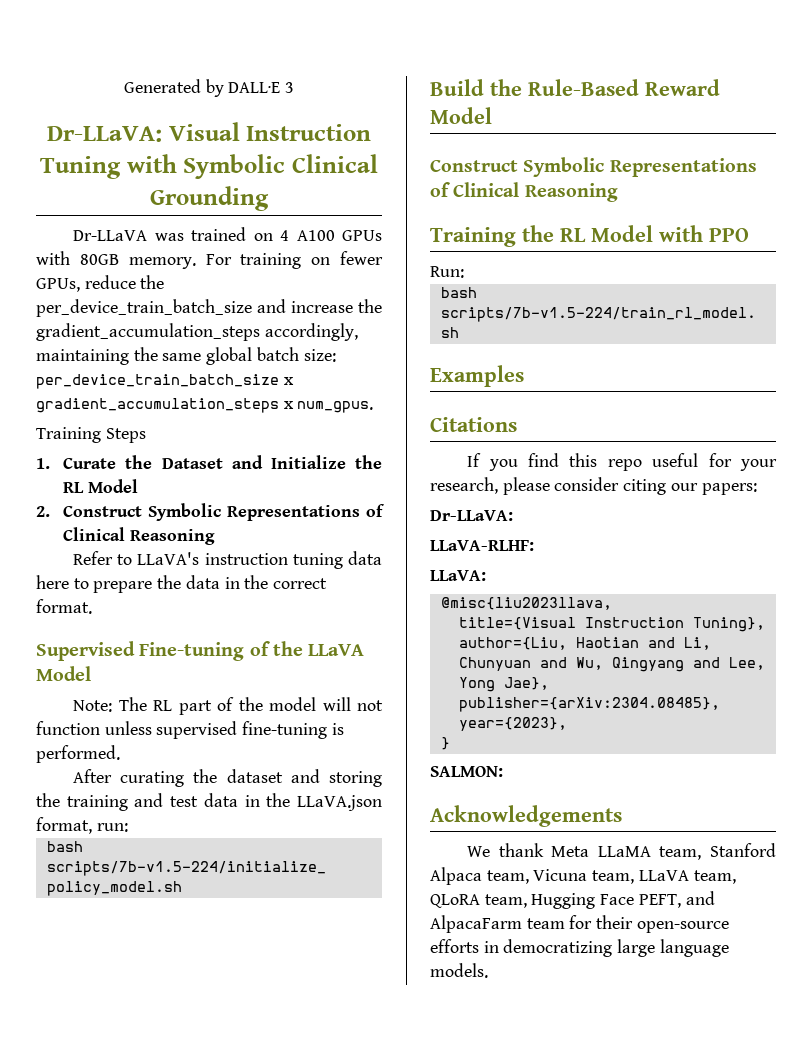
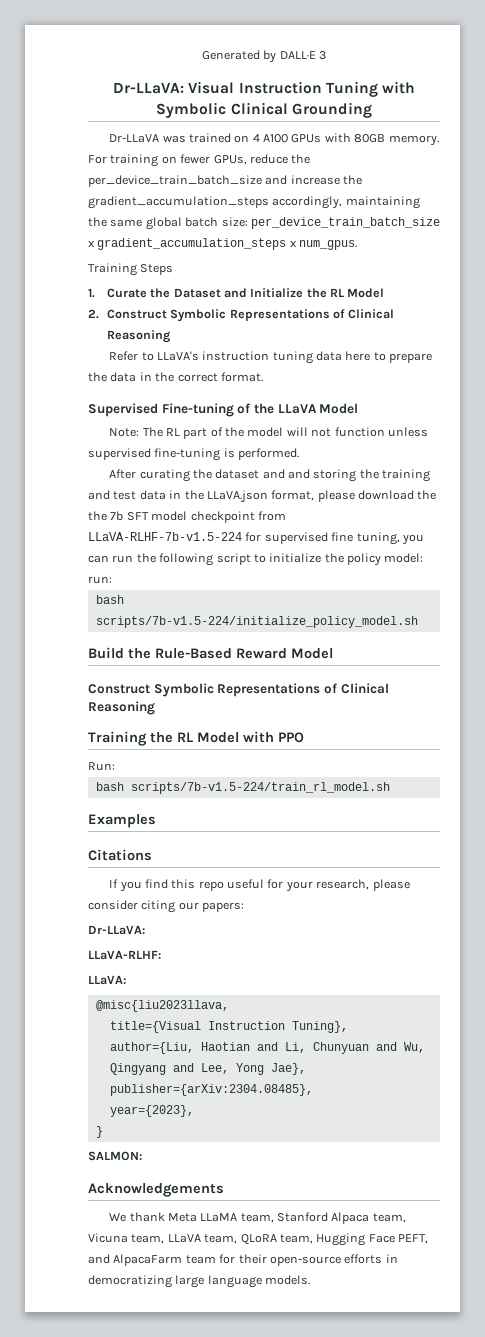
(320, 776) none -> [288,469,311,479] and
(92, 825) none -> [317,490,437,502] [88,511,286,523] [88,532,424,545] [88,553,424,566] please download the the 7b SFT model checkpoint from LLaVA-RLHF-7b-v1.5-224 for supervised fine tuning, you can run the following script to initialize the policy model:

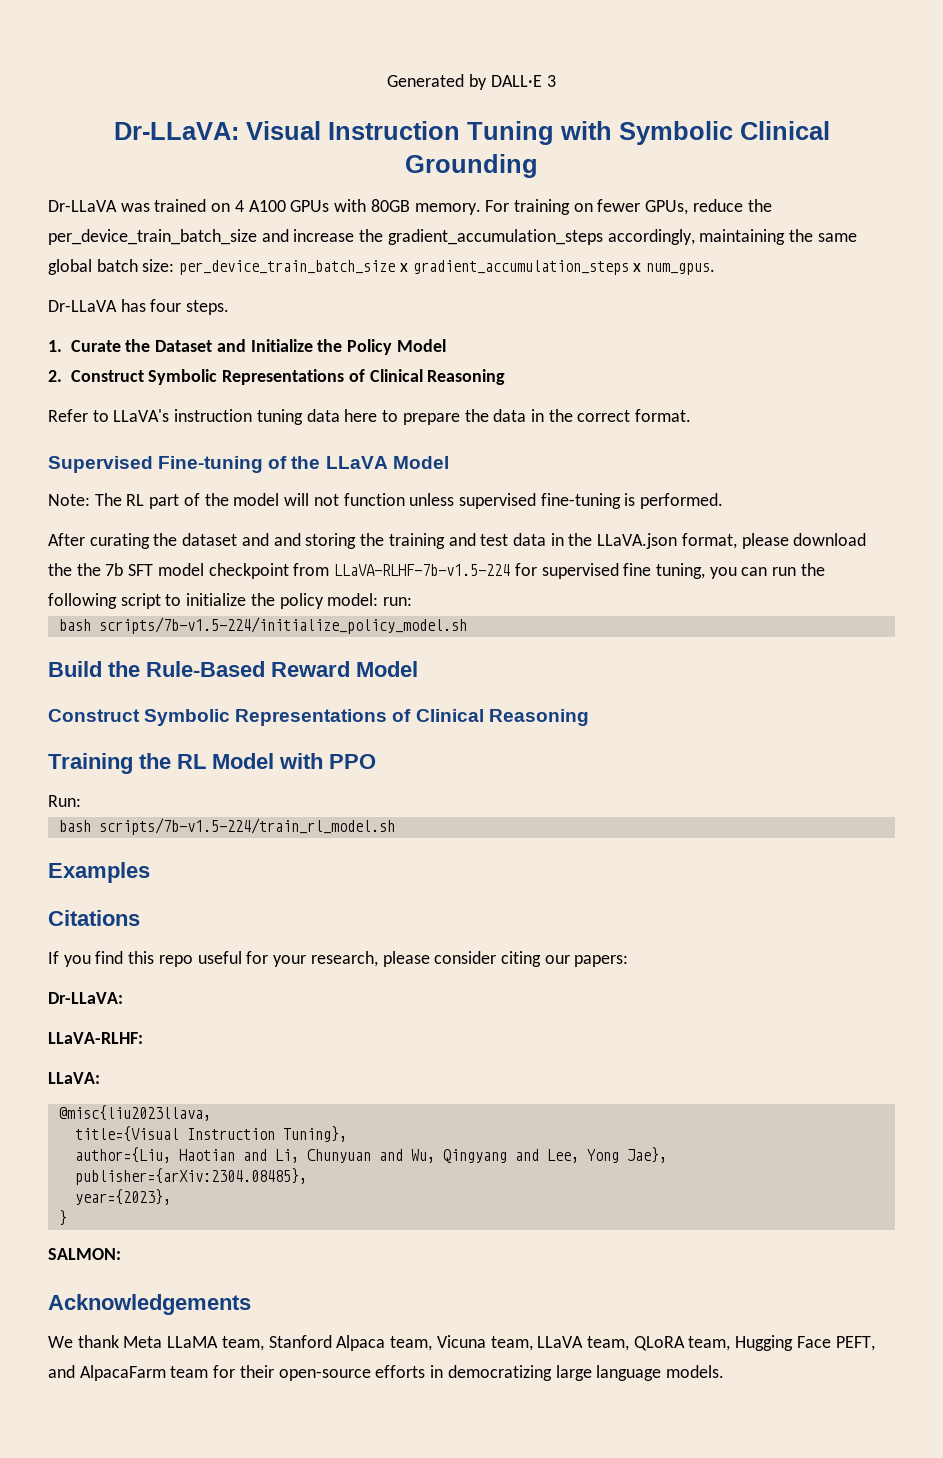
[88,263,174,276] Training Steps -> [48,299,230,315] Dr-LLaVA has four steps.
[330,288,345,297] RL -> [347,339,393,355] Policy

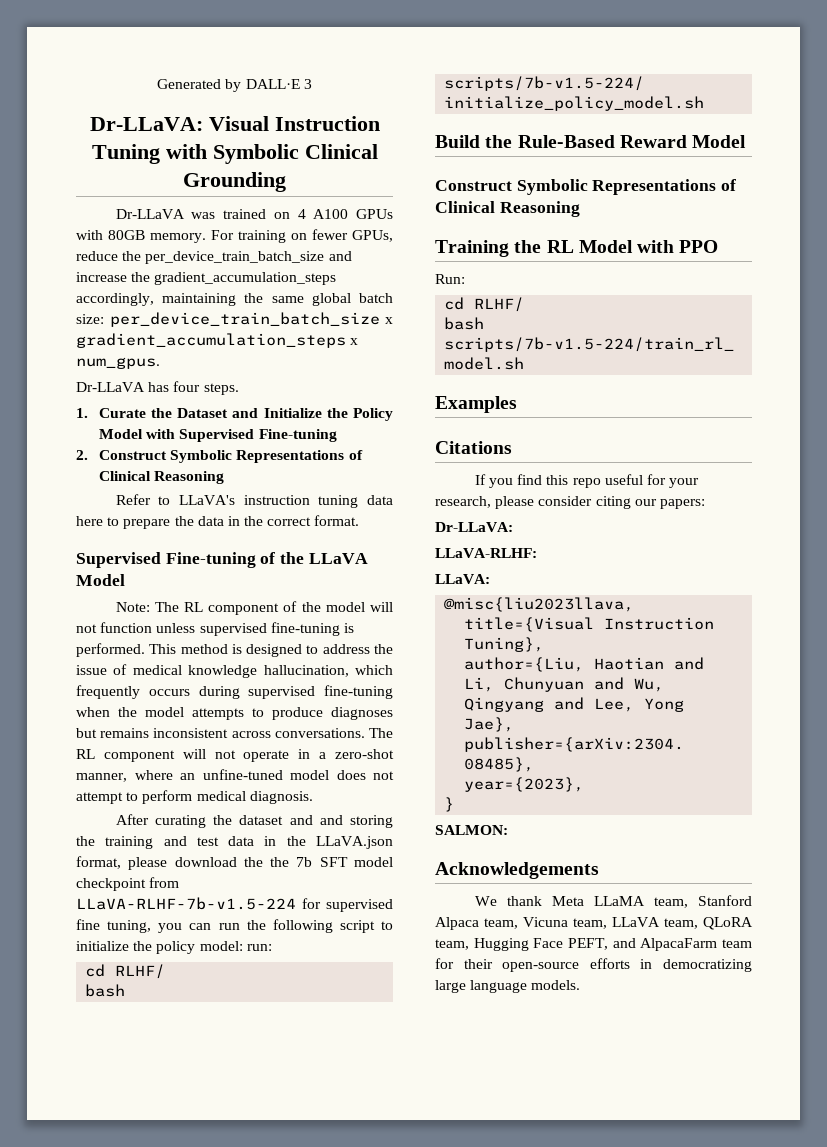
(446, 345) none -> [146,429,337,442] with Supervised Fine-tuning
[149,494,180,509] part -> [208,603,280,615] component
(724, 501) none -> [149,644,393,657] [76,664,393,678] [76,685,393,699] [76,707,393,720] [76,728,393,738] [76,749,394,762] [76,769,394,782] [76,790,313,804] This method is designed to address the issue of medical knowledge hallucination, which frequently occurs during supervised fine-tuning when the model attempts to produce diagnoses but remains inconsistent across conversations. The RL component will not operate in a zero-shot manner, where an unfine-tuned model does not attempt to perform medical diagnosis.
(413, 601) none -> [85,964,166,979] // cd RLHF/
(81, 801) none -> [444,297,525,312] // cd RLHF/

